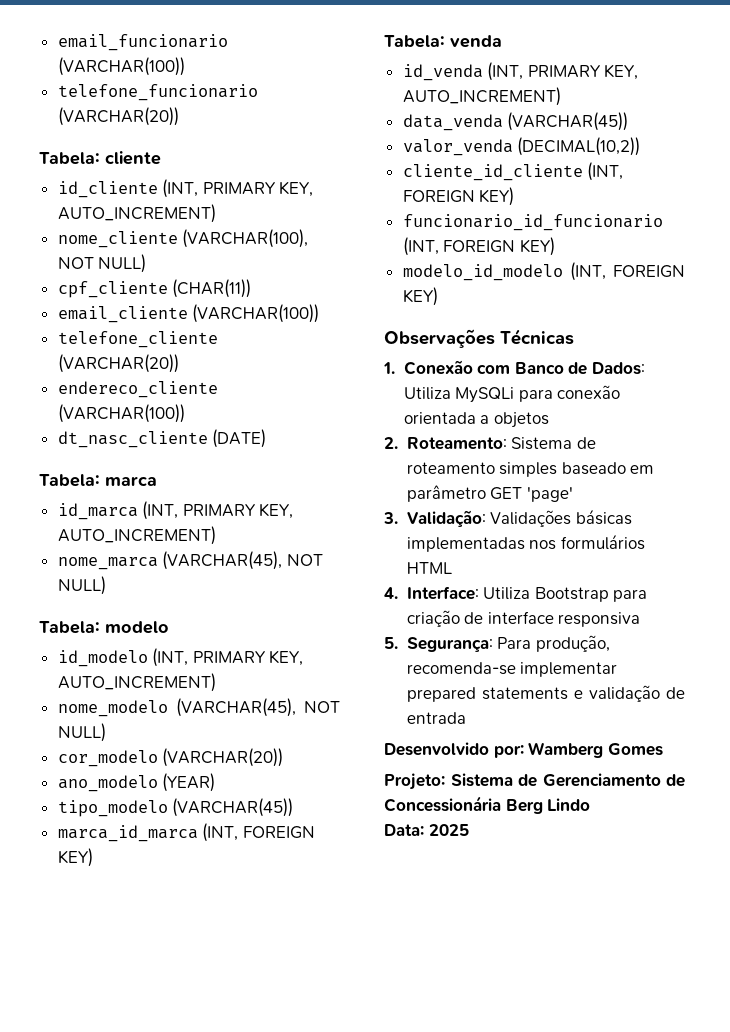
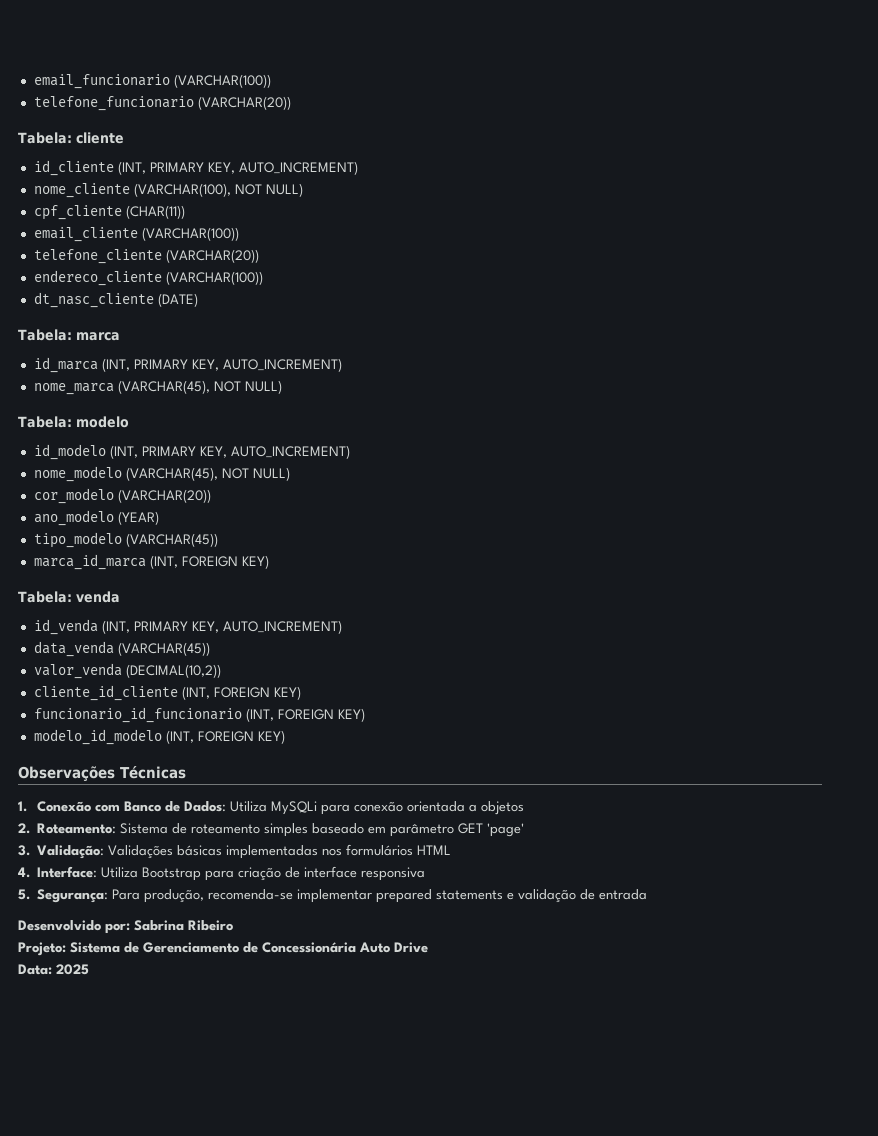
[528,742,663,758] Wamberg Gomes -> [134,920,233,931] Sabrina Ribeiro
[505,798,591,814] Berg Lindo -> [359,942,428,953] Auto Drive

